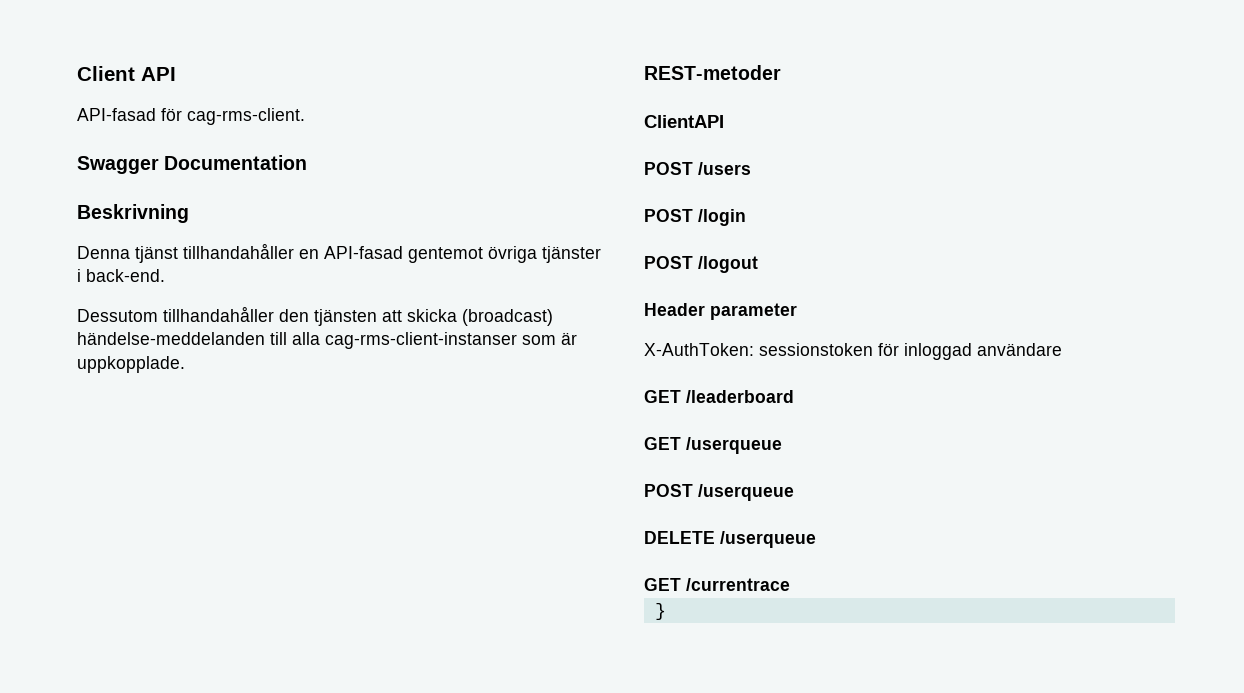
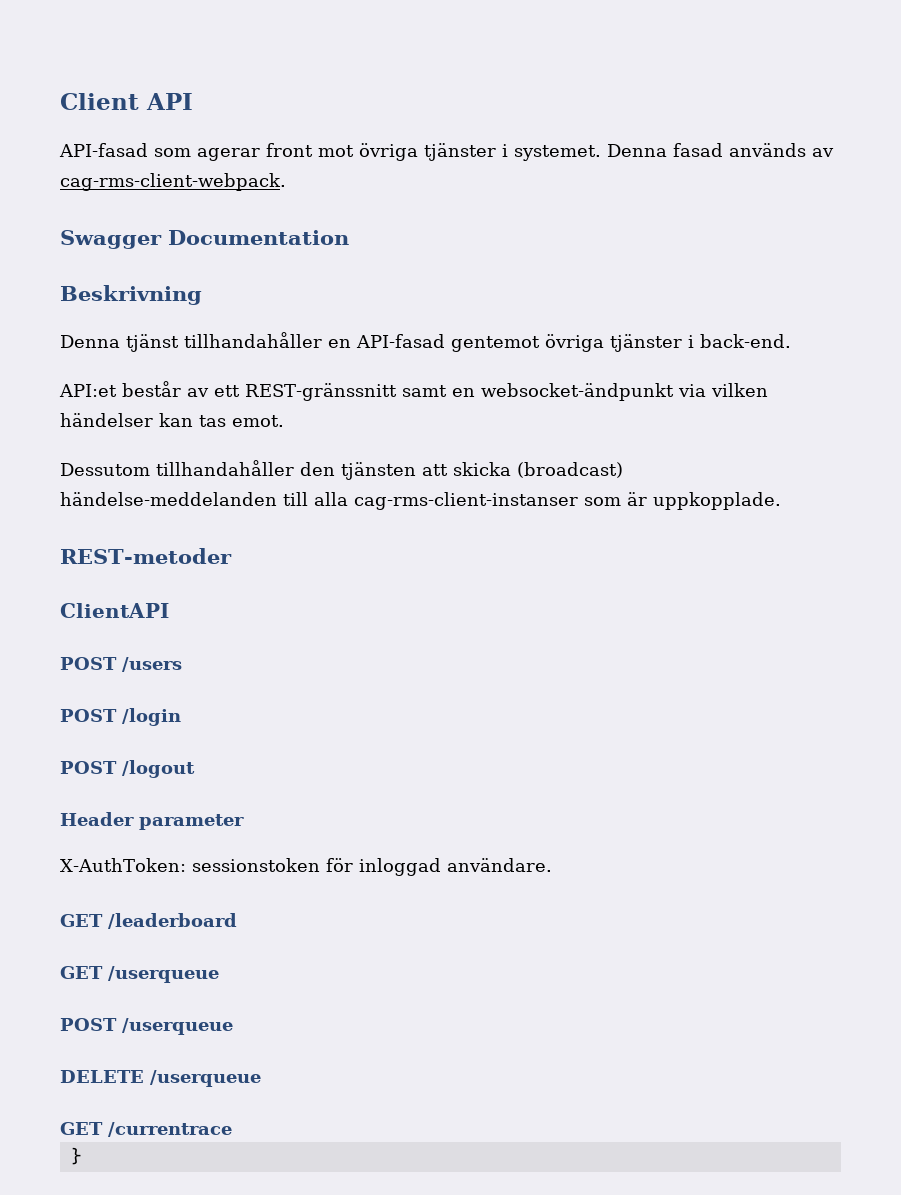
[161,108,305,125] för cag-rms-client. -> [154,143,834,161] [60,173,286,191] som agerar front mot övriga tjänster i systemet. Denna fasad används av cag-rms-client-webpack.
(165, 275) none -> [59,381,768,401] [60,413,284,427] // API:et består av ett REST-gränssnitt samt en websocket-ändpunkt via vilken händelser kan tas emot.
[977,343,1062,356] användare -> [446,858,552,872] användare.

